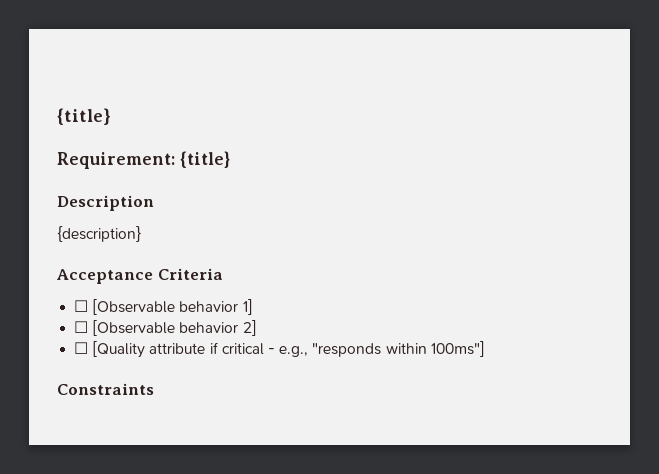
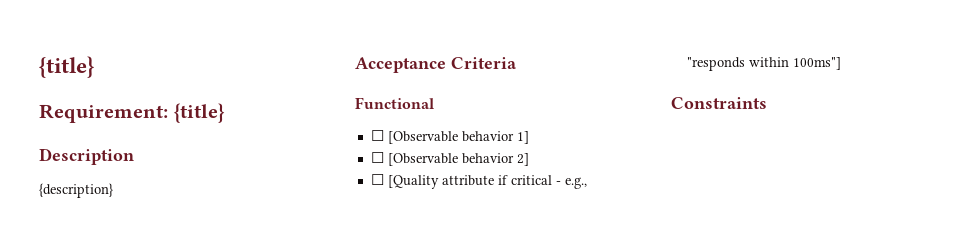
(223, 274) none -> [355,97,434,109] // Functional

